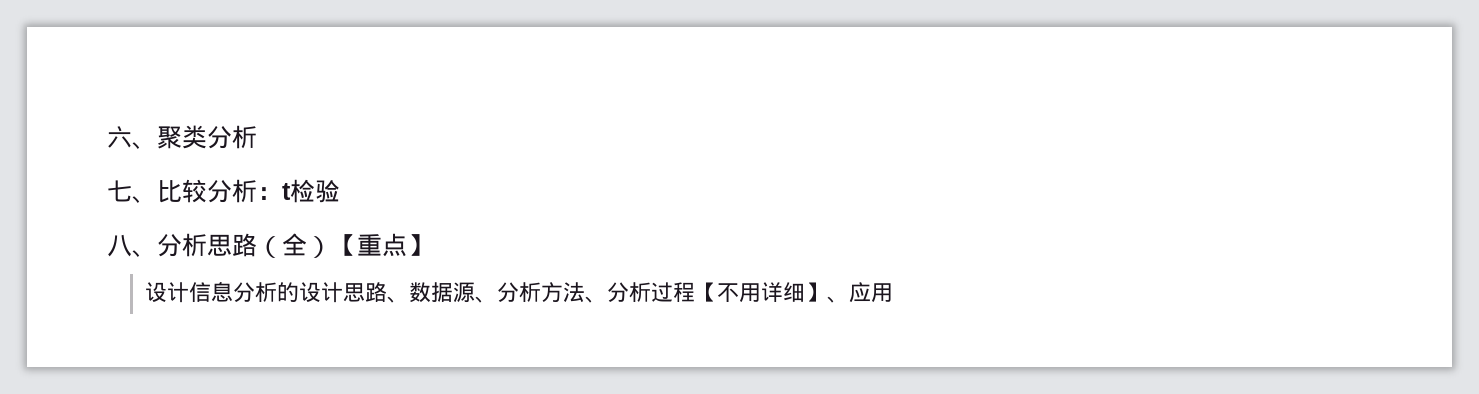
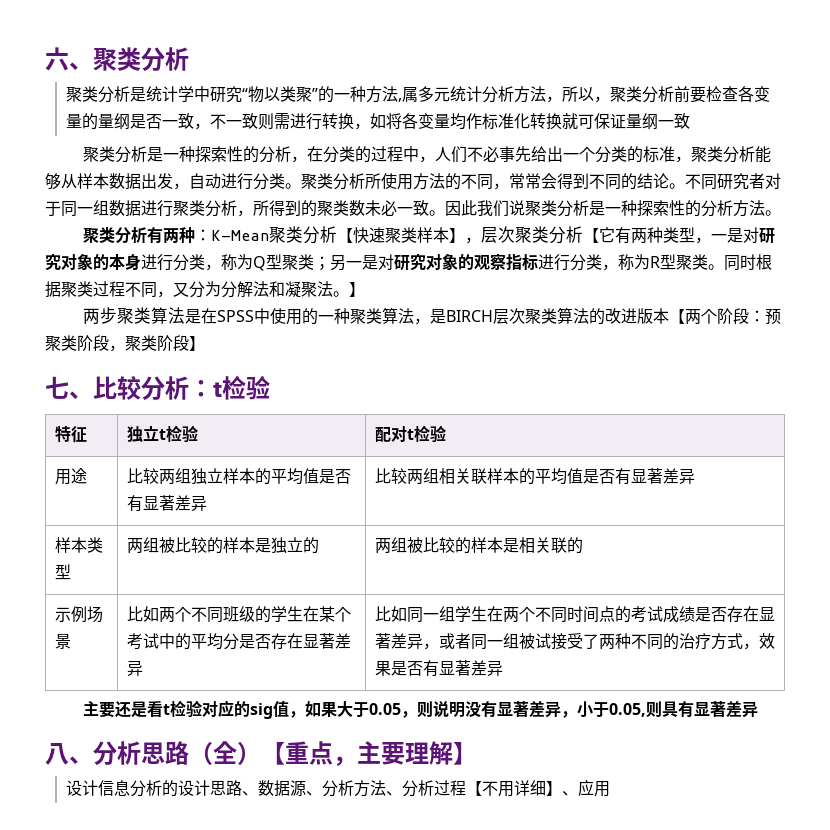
(257, 137) none -> [66,86,771,103] [66,113,691,130] [82,146,771,163] [45,173,781,190] [45,200,781,217] [82,226,775,244] [45,253,772,271] [45,281,365,298] [82,307,781,325] [45,335,205,352] // 聚类分析是统计学中研究“物以类聚”的一种方法,属多元统计分析方法，所以，聚类分析前要检查各变量的量纲是否一致，不一致则需进行转换，如将各变量均作标准化转换就可保证量纲一致 // 聚类分析是一种探索性的分析，在分类的过程中，人们不必事先给出一个分类的标准，聚类分析能够从样本数据出发，自动进行分类。聚类分析所使用方法的不同，常常会得到不同的结论。不同研究者对于同一组数据进行聚类分析，所得到的聚类数未必一致。因此我们说聚类分析是一种探索性的分析方法。 // 聚类分析有两种：K-Mean聚类分析【快速聚类样本】，层次聚类分析【它有两种类型，一是对研究对象的本身进行分类，称为Q型聚类；另一是对研究对象的观察指标进行分类，称为R型聚类。同时根据聚类过程不同，又分为分解法和凝聚法。】 // 两步聚类算法是在SPSS中使用的一种聚类算法，是BIRCH层次聚类算法的改进版本【两个阶段：预聚类阶段，聚类阶段】
(340, 191) none -> [54,425,87,443] [126,425,198,443] [374,425,446,443] [54,468,87,485] [126,468,351,485] [126,495,207,512] [374,468,695,485] [54,537,103,553] [54,564,71,580] [126,537,319,554] [374,537,583,554] [54,606,103,623] [54,634,71,649] [126,606,351,623] [126,633,351,650] [126,661,143,676] [374,606,775,623] [374,633,775,650] [374,660,503,677] [82,700,758,719] // 特征 | 独立t检验 | 配对t检验 // 用途 | 比较两组独立样本的平均值是否有显著差异 | 比较两组相关联样本的平均值是否有显著差异 // 样本类型 | 两组被比较的样本是独立的 | 两组被比较的样本是相关联的 // 示例场景 | 比如两个不同班级的学生在某个考试中的平均分是否存在显著差异 | 比如同一组学生在两个不同时间点的考试成绩是否存在显著差异，或者同一组被试接受了两种不同的治疗方式，效果是否有显著差异 // 主要还是看t检验对应的sig值，如果大于0.05，则说明没有显著差异，小于0.05,则具有显著差异
(407, 245) none -> [333,741,453,766] ，主要理解

